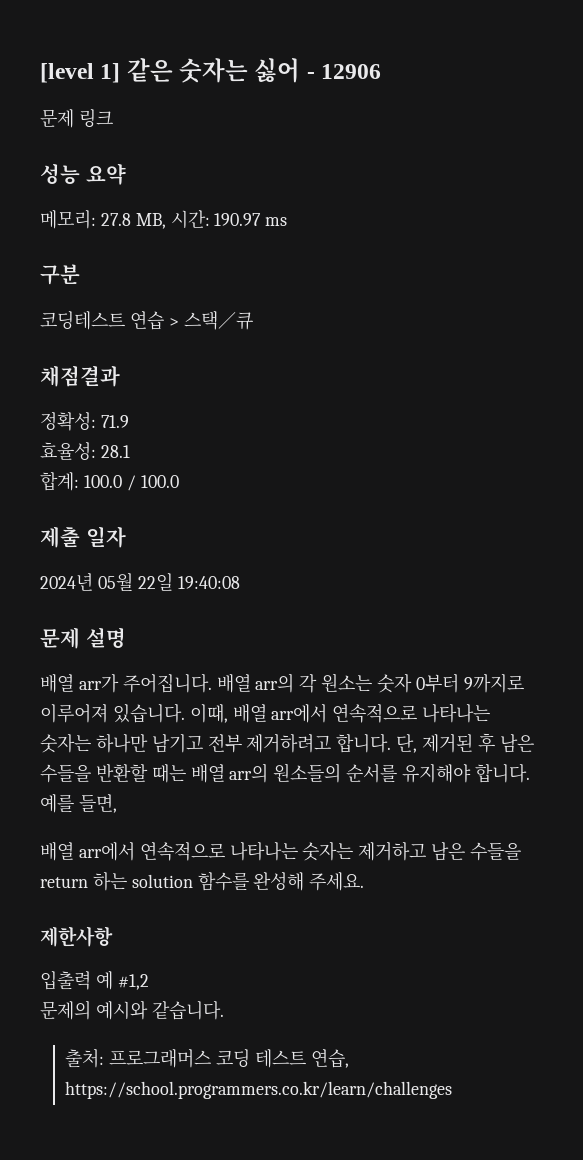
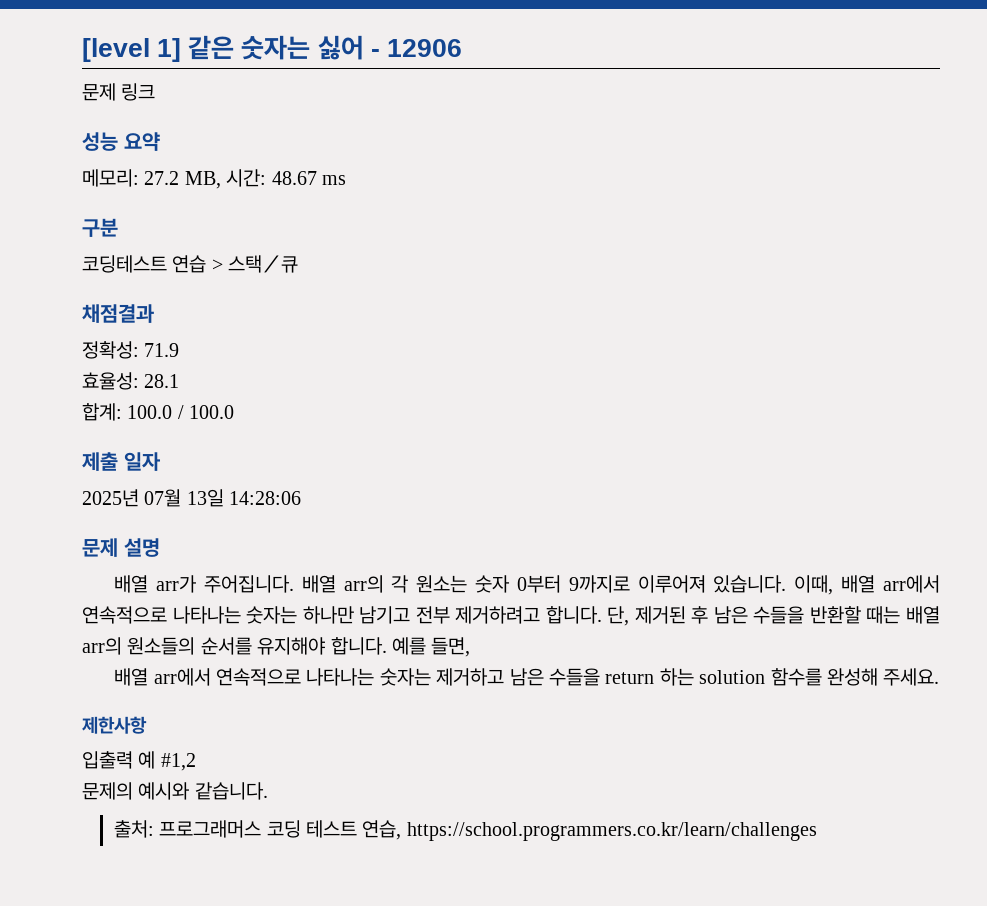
[100,213,131,226] 27.8 -> [144,171,180,185] 27.2
[214,213,262,226] 190.97 -> [271,171,317,185] 48.67
[40,572,240,591] 2024년 05월 22일 19:40:08 -> [82,489,302,507] 2025년 07월 13일 14:28:06

